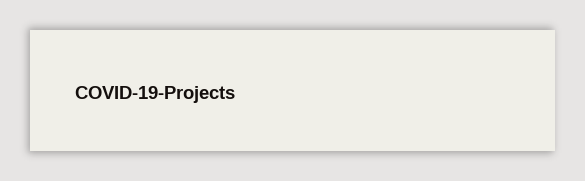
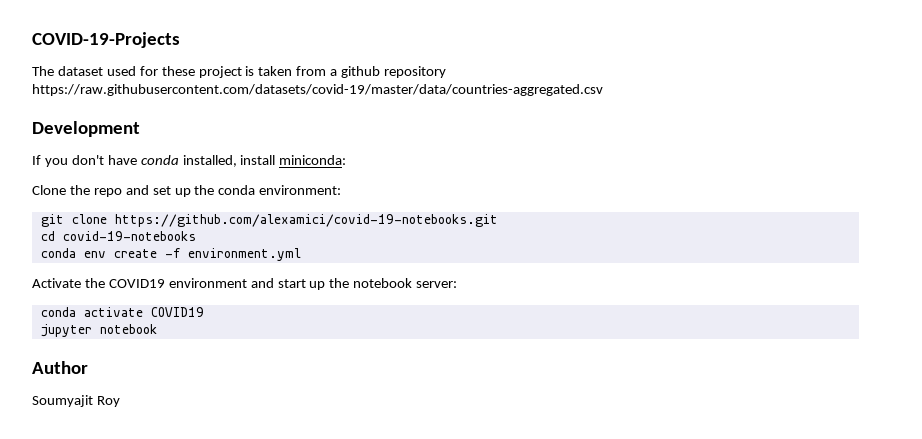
(235, 94) none -> [32,66,447,78] [32,84,603,96] [32,121,140,137] [32,155,347,167] [32,185,342,197] [40,214,498,227] [40,231,196,241] [40,248,301,261] [32,278,458,290] [40,307,204,317] [40,324,157,337] [32,361,88,374] [32,395,120,407] // The dataset used for these project is taken from a github repository https://raw.githubusercontent.com/datasets/covid-19/master/data/countries-aggregated.csv // Development // If you don't have conda installed, install miniconda: // Clone the repo and set up the conda environment: // git clone https://github.com/alexamici/covid-19-notebooks.git // cd covid-19-notebooks // conda env create -f environment.yml // Activate the COVID19 environment and start up the notebook server: // conda activate COVID19 // jupyter notebook // Author // Soumyajit Roy

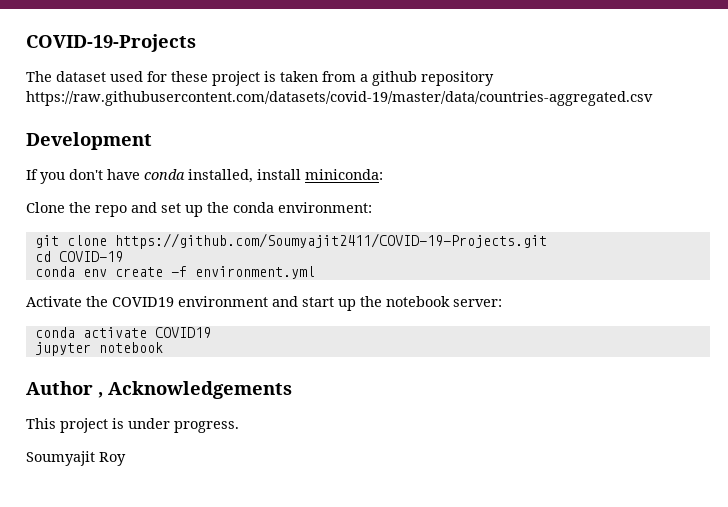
[114,214,498,227] https://github.com/alexamici/covid-19-notebooks.git -> [114,233,547,249] https://github.com/Soumyajit2411/COVID-19-Projects.git
[62,231,196,241] covid-19-notebooks -> [58,251,123,262] COVID-19
(88, 367) none -> [98,381,292,399] [26,418,239,433] , Acknowledgements // This project is under progress.

